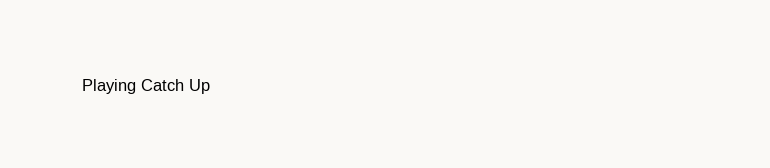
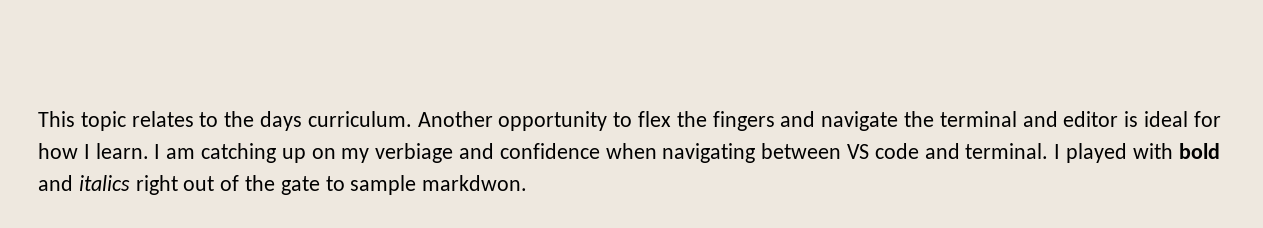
[82,79,210,94] Playing Catch Up -> [38,111,1221,131] [38,143,1220,163] [38,175,528,195] This topic relates to the days curriculum. Another opportunity to flex the fingers and navigate the terminal and editor is ideal for how I learn. I am catching up on my verbiage and confidence when navigating between VS code and terminal. I played with bold and italics right out of the gate to sample markdwon.

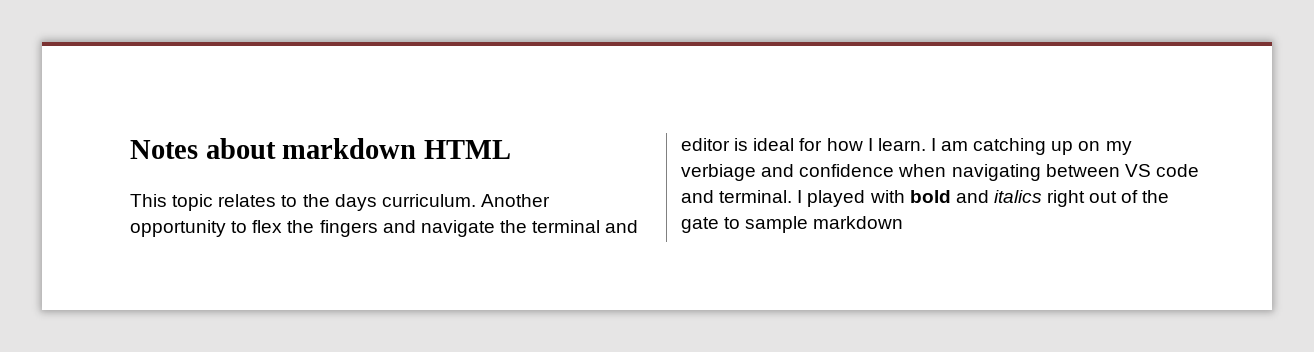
(38, 119) none -> [130,138,512,159] Notes about markdown HTML //
[422,175,528,191] markdwon. -> [813,216,904,229] markdown

